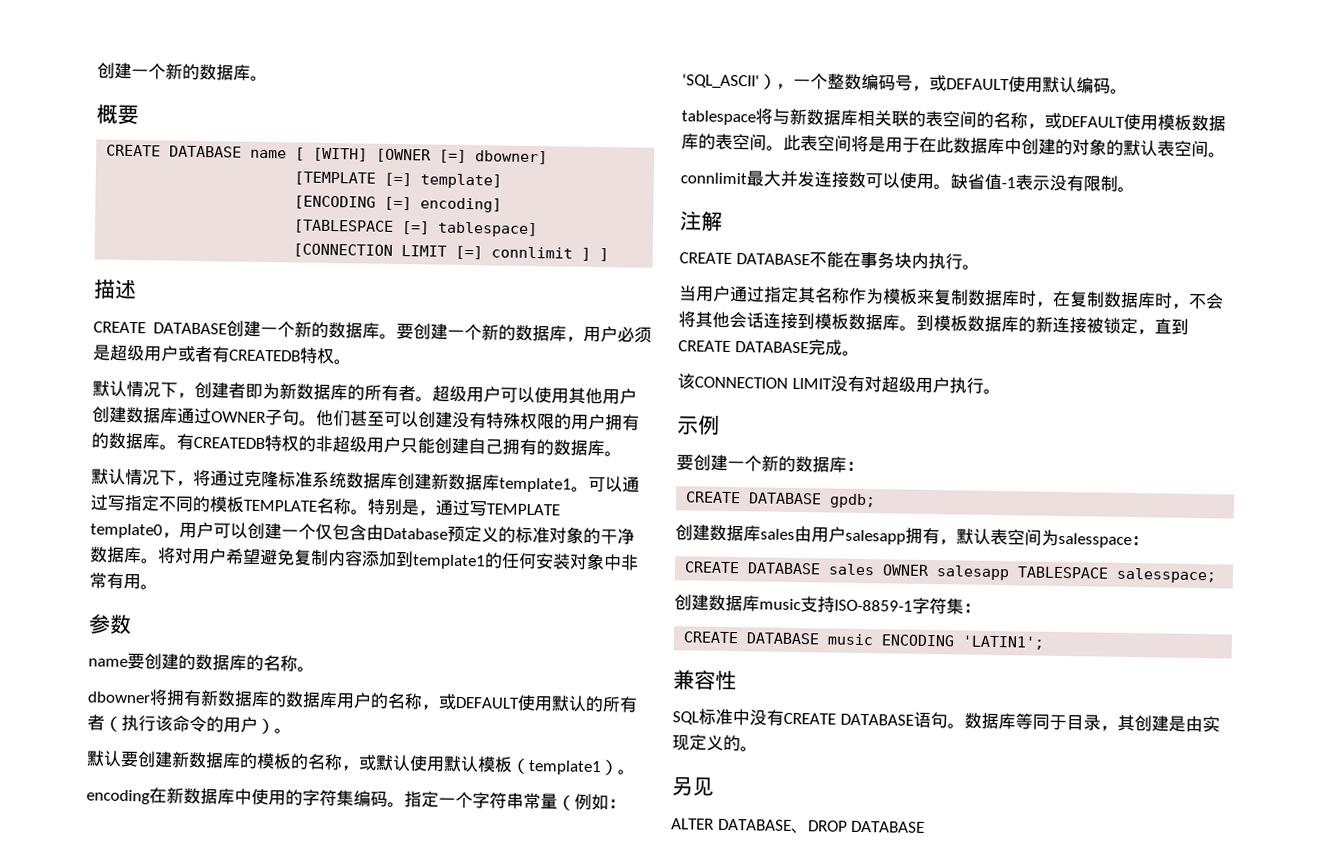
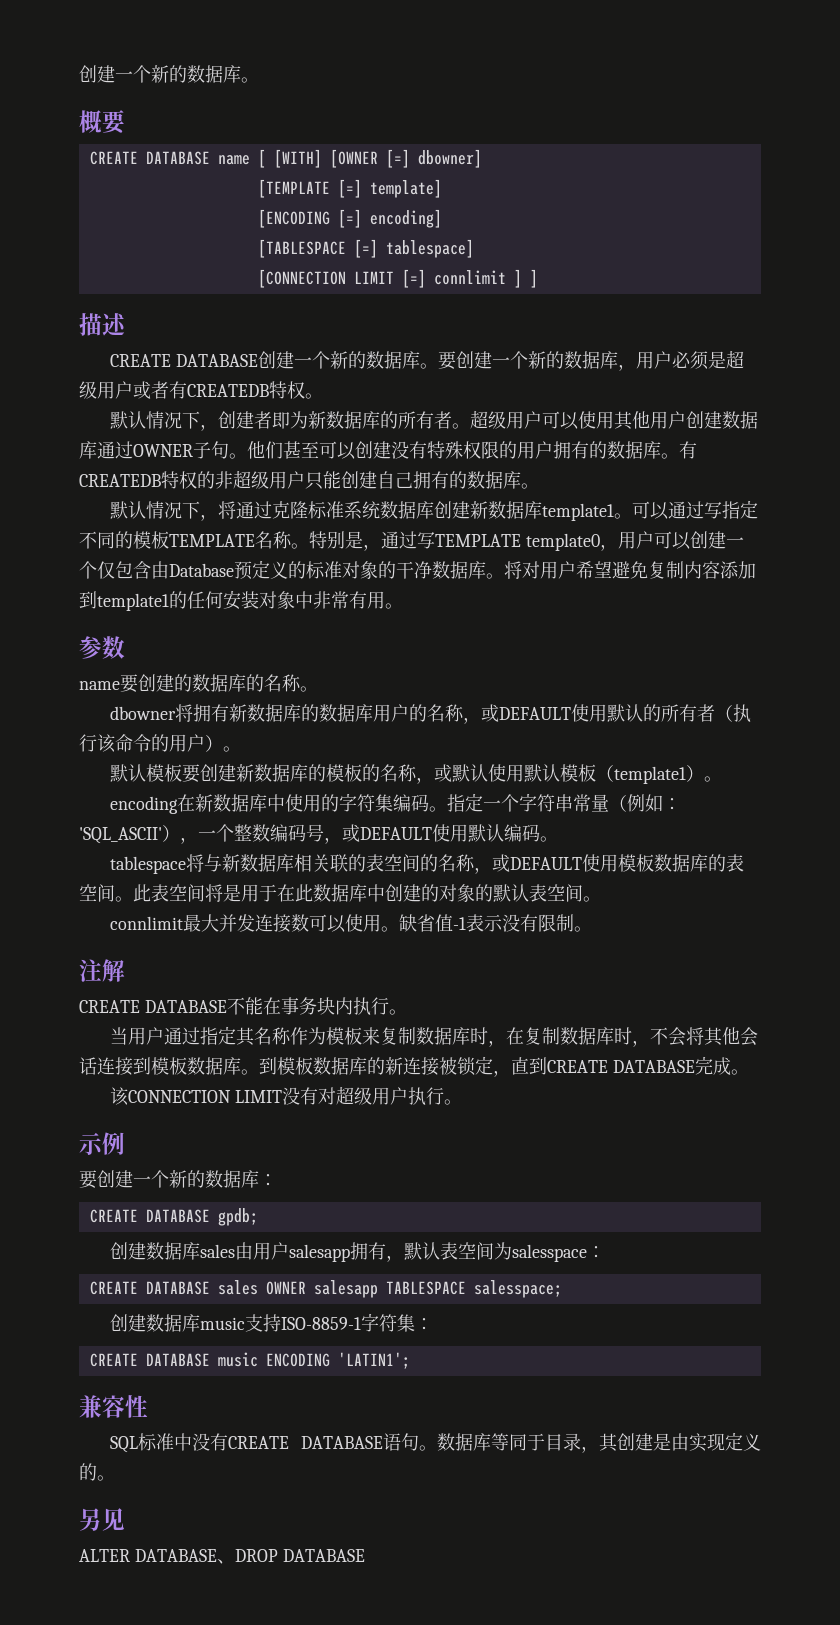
(122, 758) none -> [145,764,182,782] 模板

